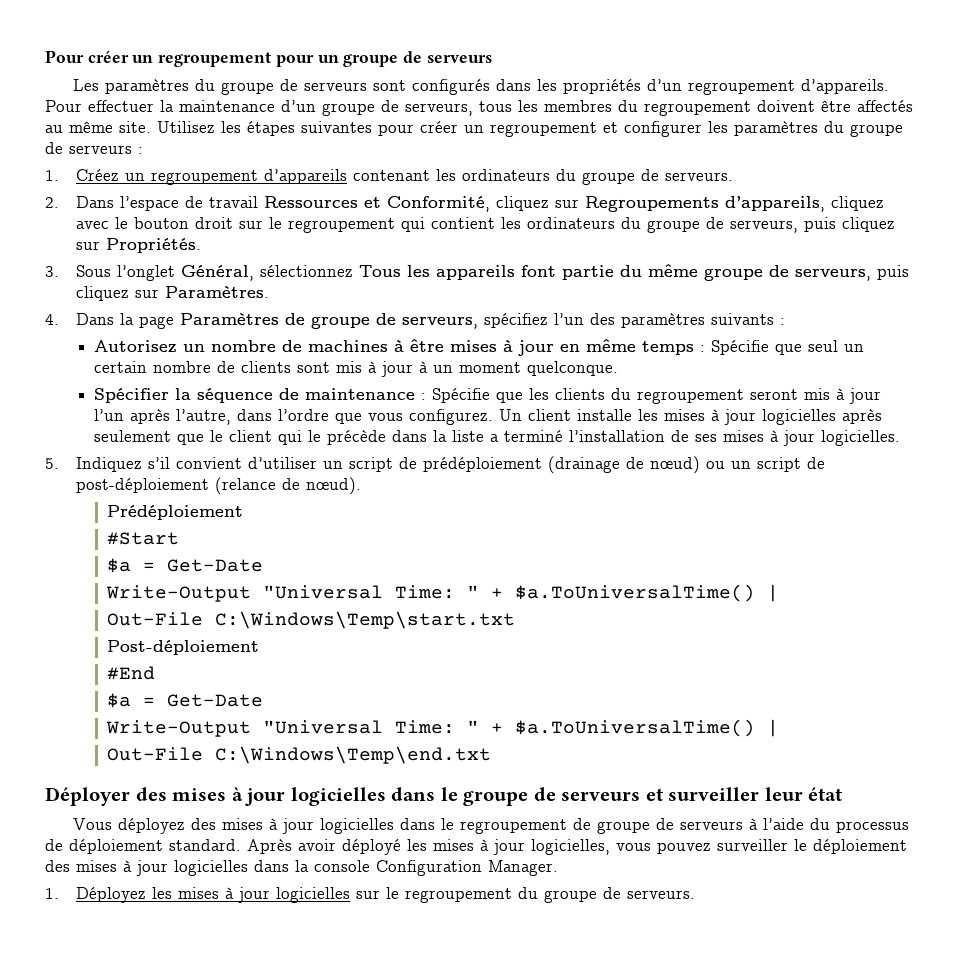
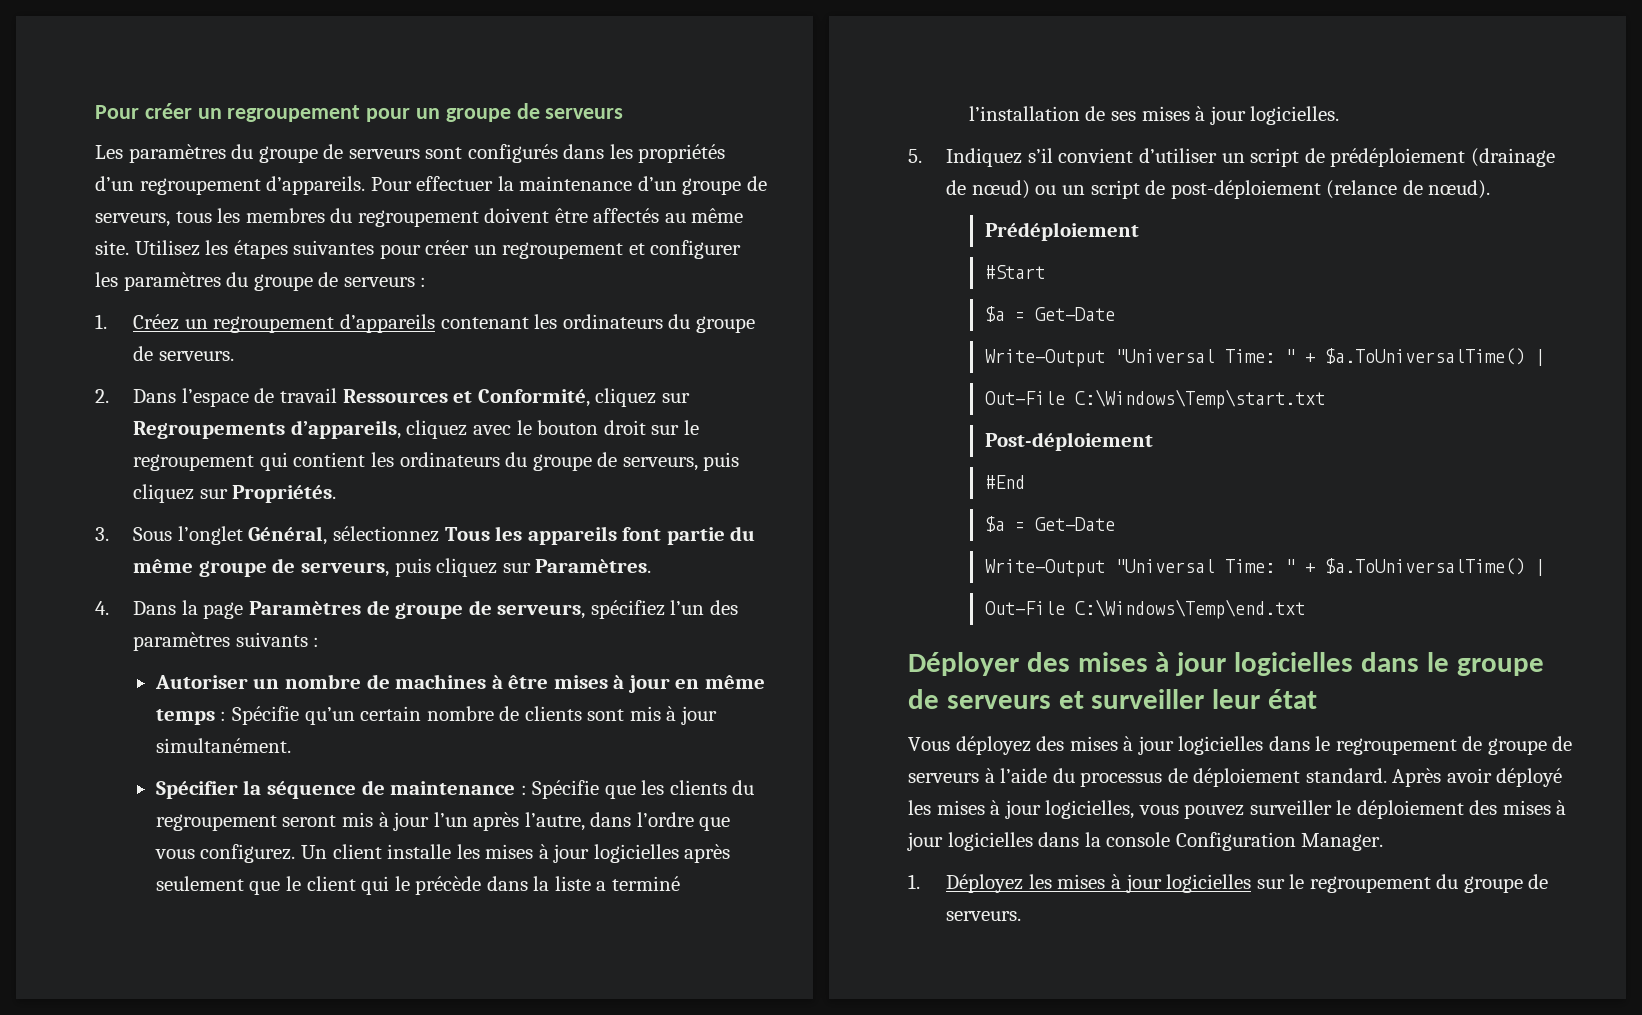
[94,340,178,353] Autorisez -> [154,675,248,689] Autoriser
[775,340,865,355] que seul un -> [304,707,355,725] qu’un
[419,361,619,376] à un moment quelconque. -> [155,738,291,753] simultanément.

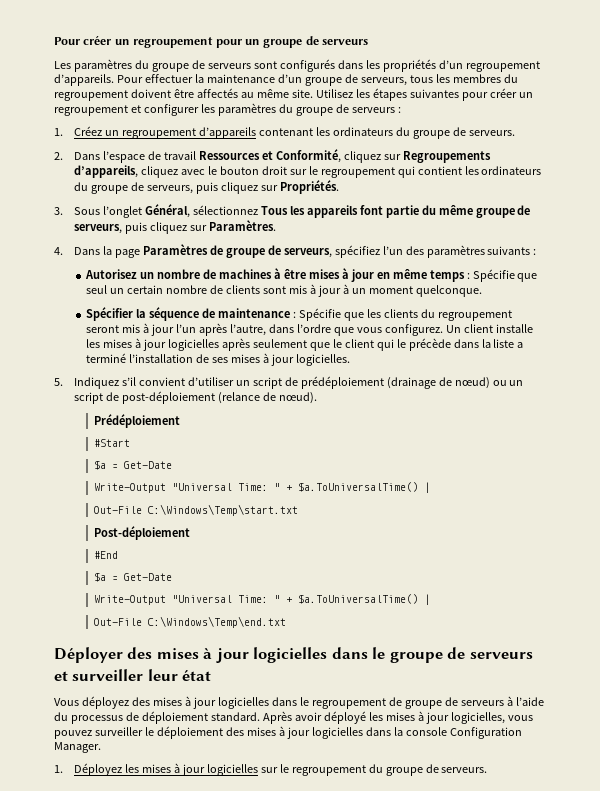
[154,675,248,689] Autoriser -> [84,269,137,279] Autorisez
[304,707,355,725] qu’un -> [517,273,538,282] [85,285,124,294] que seul un
[155,738,291,753] simultanément. -> [342,284,482,297] à un moment quelconque.

